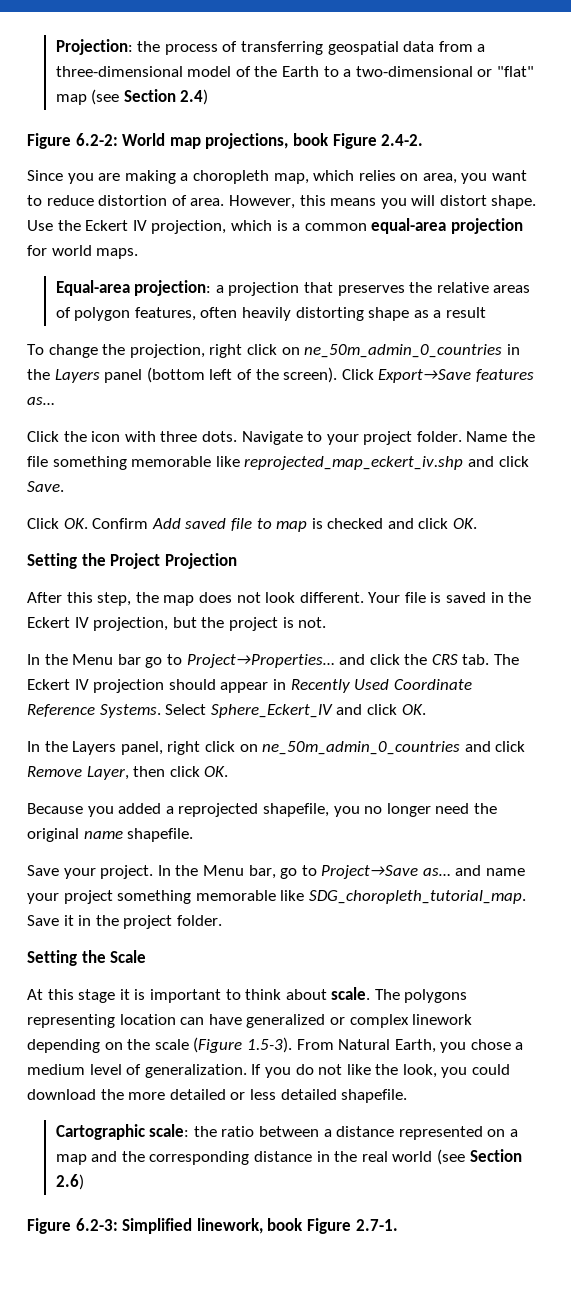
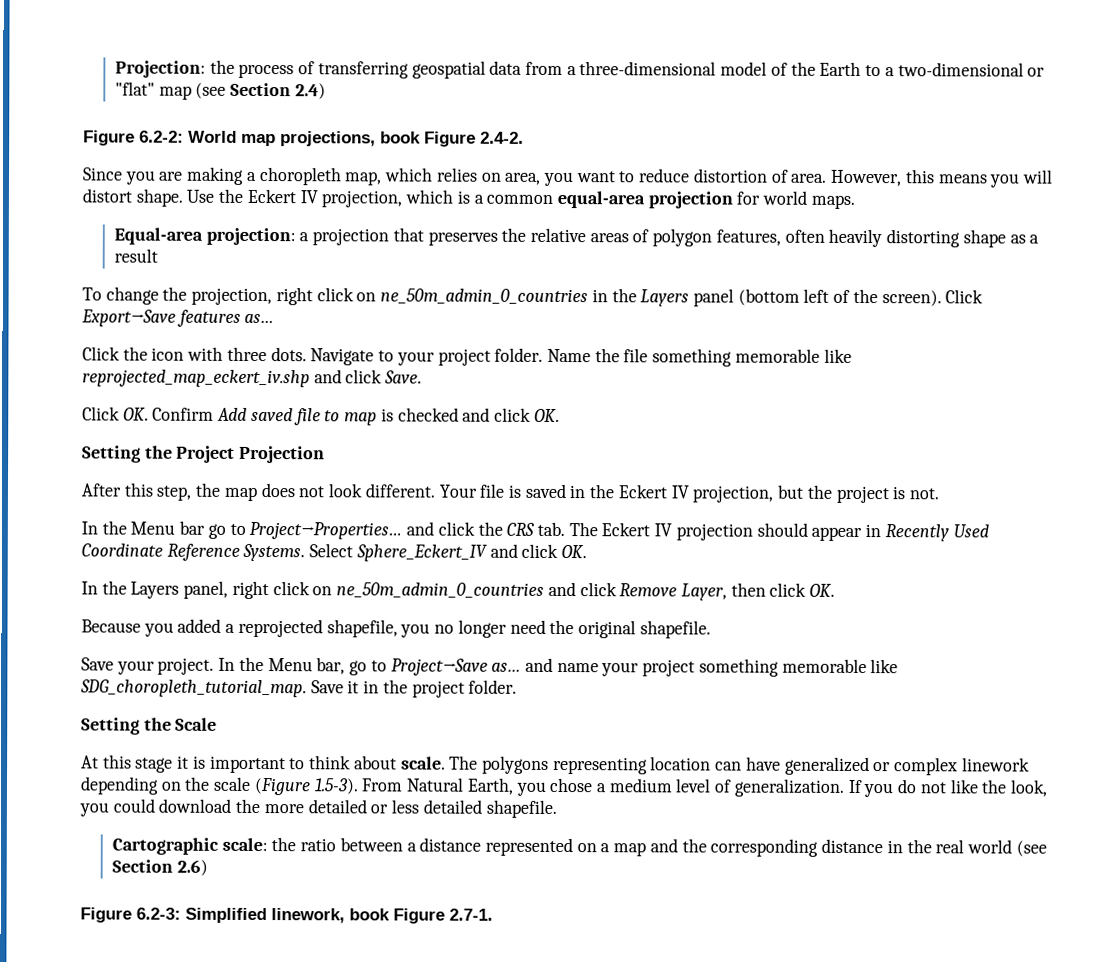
[83,831,123,839] name -> (636, 629) none

